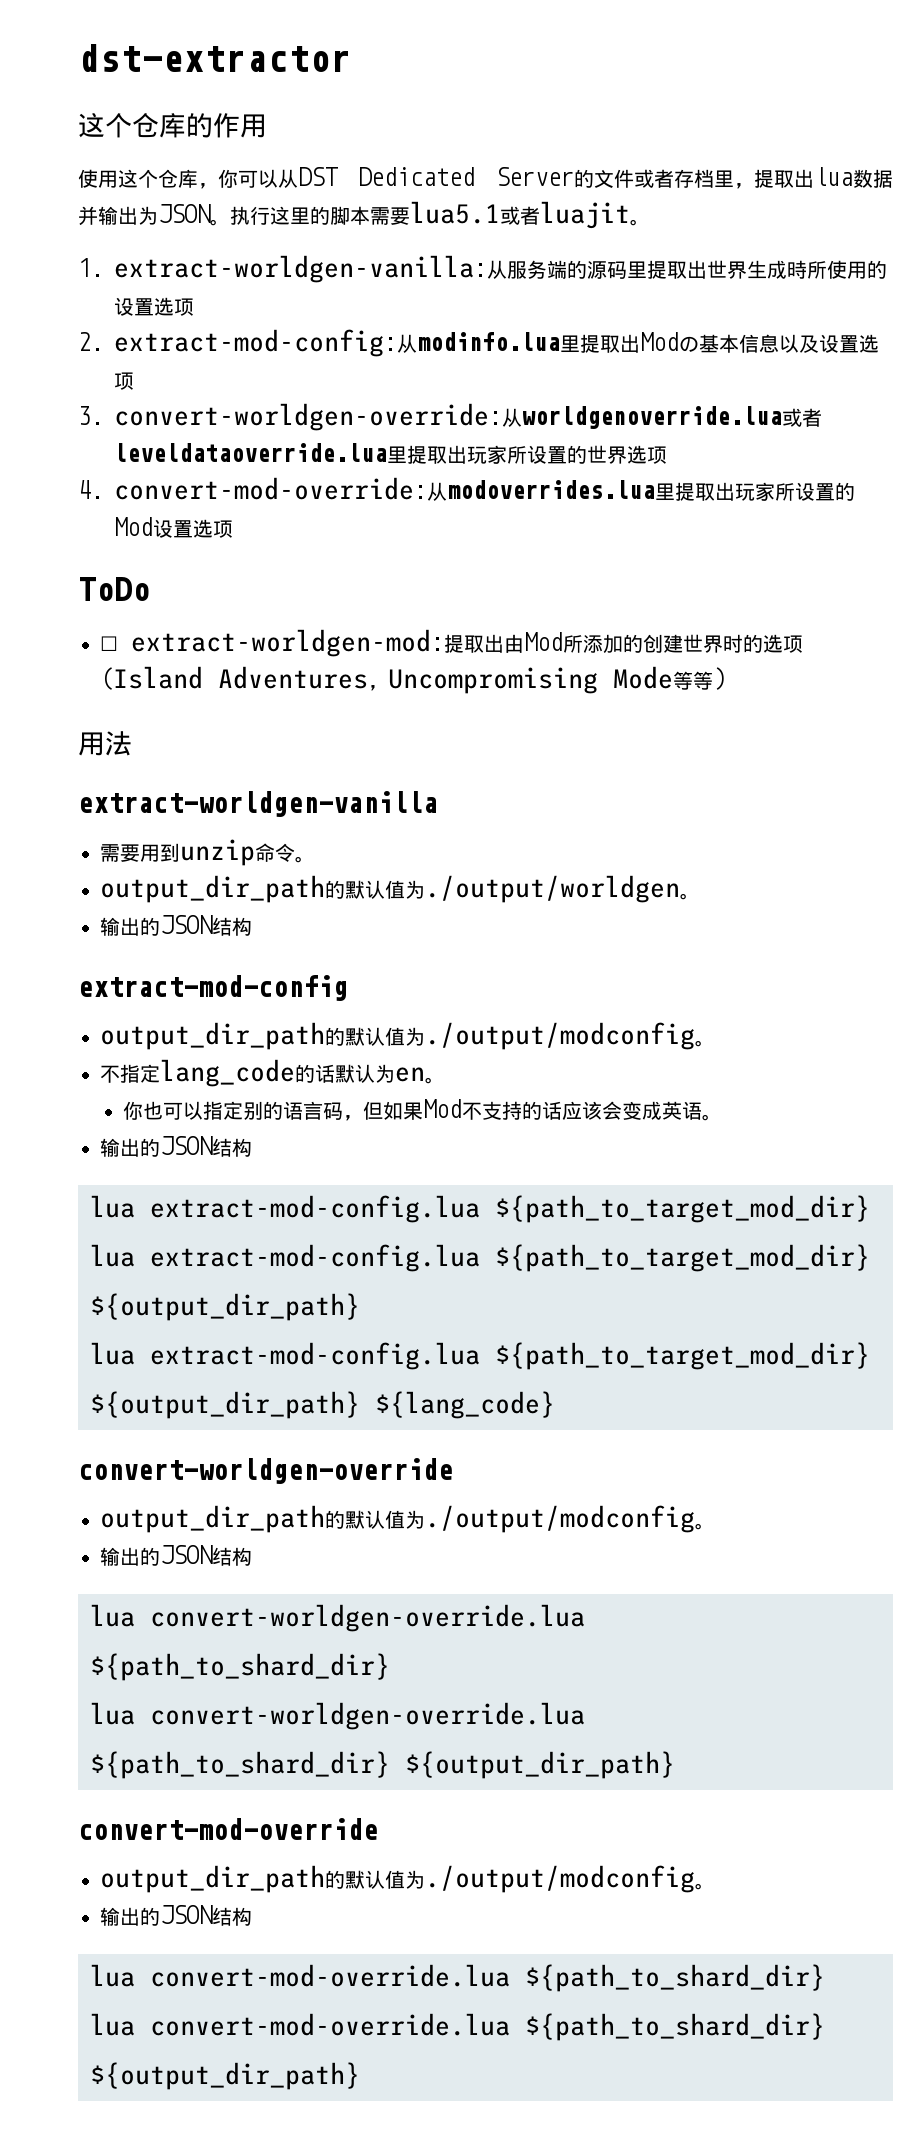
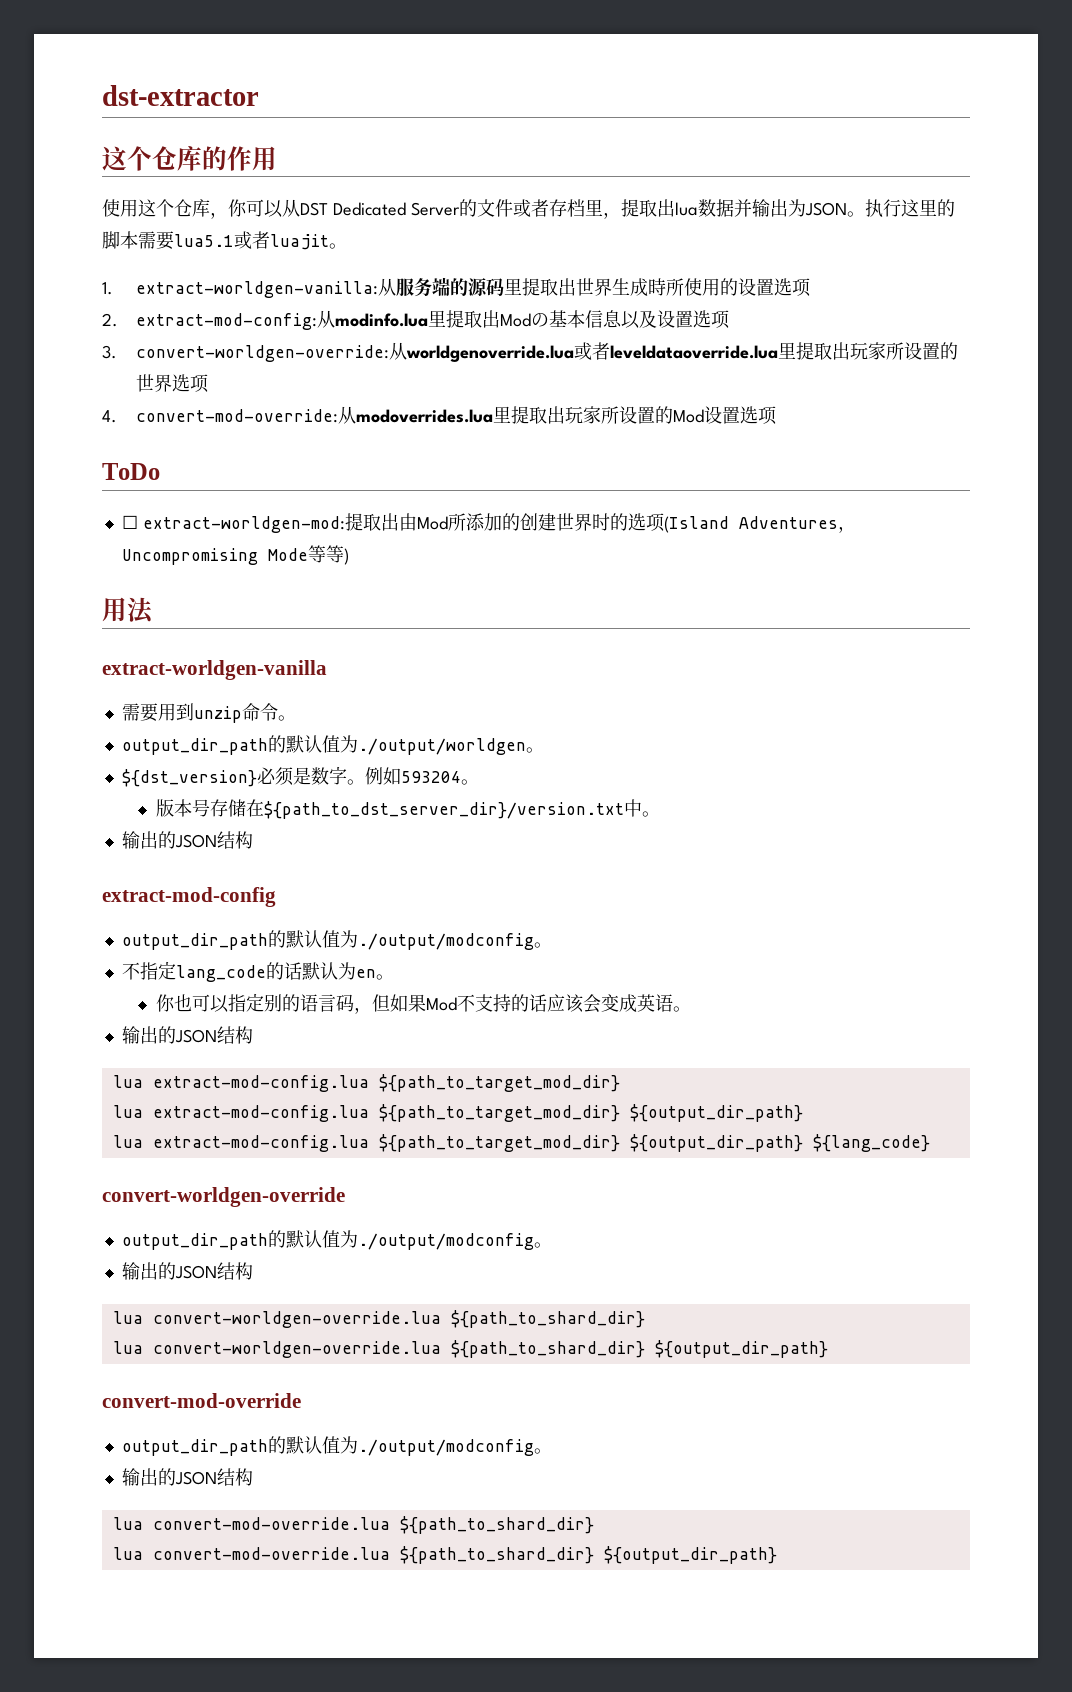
(700, 896) none -> [121,766,479,787] [155,799,660,819] // ${dst_version}必须是数字。例如593204。 // 版本号存储在${path_to_dst_server_dir}/version.txt中。

